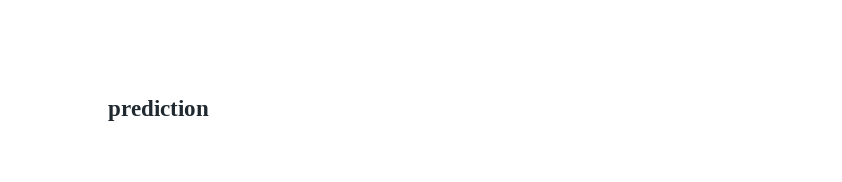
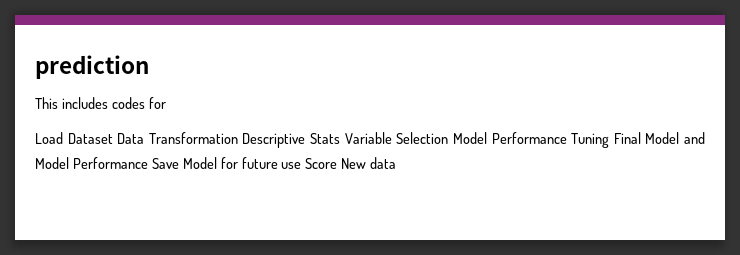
(209, 110) none -> [35,97,166,109] [35,132,706,148] [35,157,397,169] // This includes codes for // Load Dataset Data Transformation Descriptive Stats Variable Selection Model Performance Tuning Final Model and Model Performance Save Model for future use Score New data

